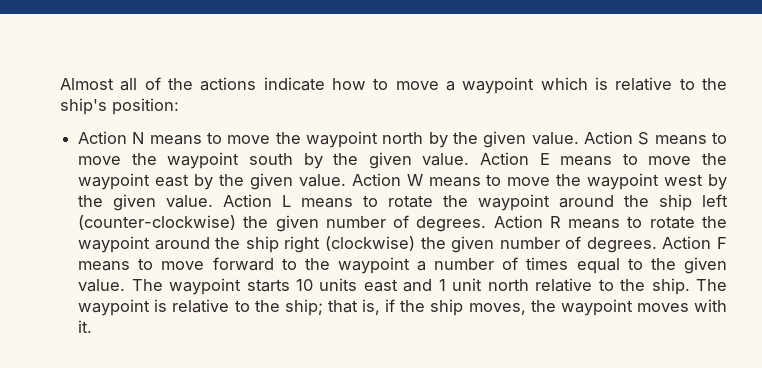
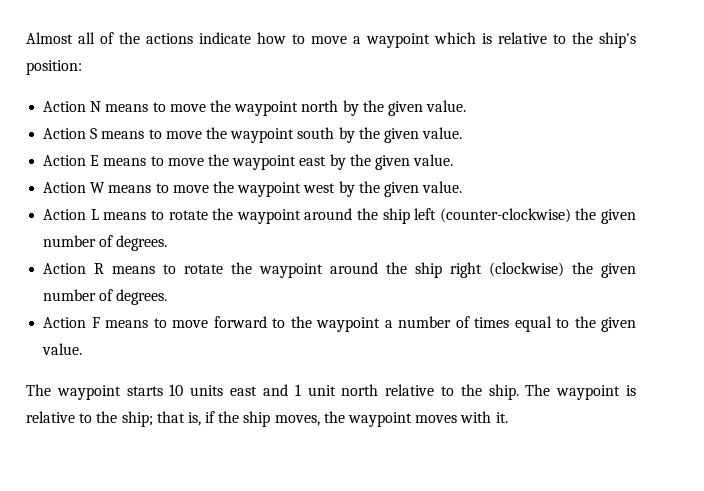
(579, 138) none -> (467, 106) //
(470, 159) none -> (463, 133) //
(346, 180) none -> (454, 160) //
(214, 201) none -> (463, 187) //
(487, 224) none -> (168, 243) //
(657, 245) none -> (168, 297) //
(126, 285) none -> (83, 349) //

